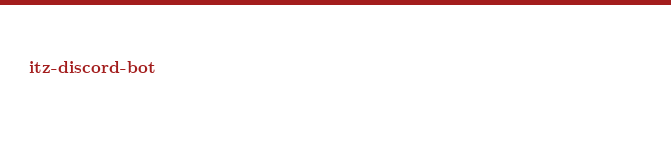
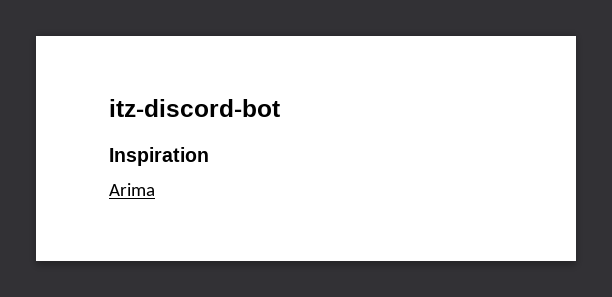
(156, 67) none -> [109,147,209,166] [109,183,155,196] // Inspiration // Arima

